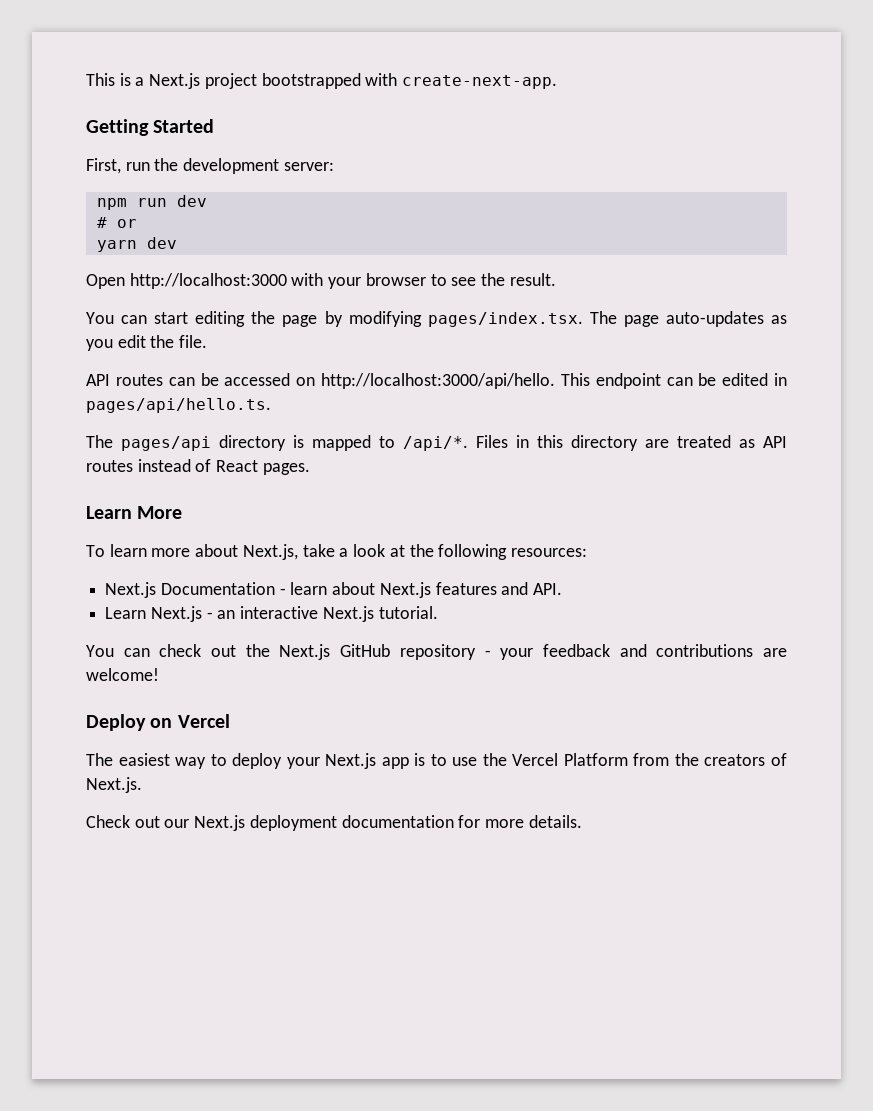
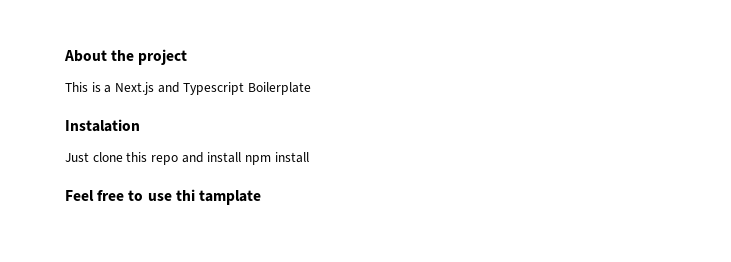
(86, 79) none -> [64,49,188,65] About the project //
[204,73,558,89] [86,119,215,136] [86,158,334,174] [96,195,207,210] [96,217,137,228] [96,237,177,252] [86,273,556,289] [86,311,788,327] [86,335,208,351] [86,373,788,389] [86,398,271,413] [86,435,787,451] [86,459,310,475] [86,506,183,519] [86,544,587,560] [105,582,563,598] [105,606,438,622] [86,644,788,660] [86,668,159,681] [86,714,230,731] [86,753,787,769] [86,777,142,793] [86,815,582,831] project bootstrapped with create-next-app. // Getting Started // First, run the development server: // npm run dev // # or // yarn dev // Open http://localhost:3000 with your browser to see the result. // You can start editing the page by modifying pages/index.tsx. The page auto-updates as you edit the file. // API routes can be accessed on http://localhost:3000/api/hello. This endpoint can be edited in pages/api/hello.ts. // The pages/api directory is mapped to /api/*. Files in this directory are treated as API routes instead of React pages. // Learn More // To learn more about Next.js, take a look at the following resources: // Next.js Documentation - learn about Next.js features and API. // Learn Next.js - an interactive Next.js tutorial. // You can check out the Next.js GitHub repository - your feedback and contributions are welcome! // Deploy on Vercel // The easiest way to deploy your Next.js app is to use the Vercel Platform from the creators of Next.js. // Check out our Next.js deployment documentation for more details. -> [157,82,311,95] [65,119,140,132] [65,152,309,165] [65,189,261,205] and Typescript Boilerplate // Instalation // Just clone this repo and install npm install // Feel free to use thi tamplate

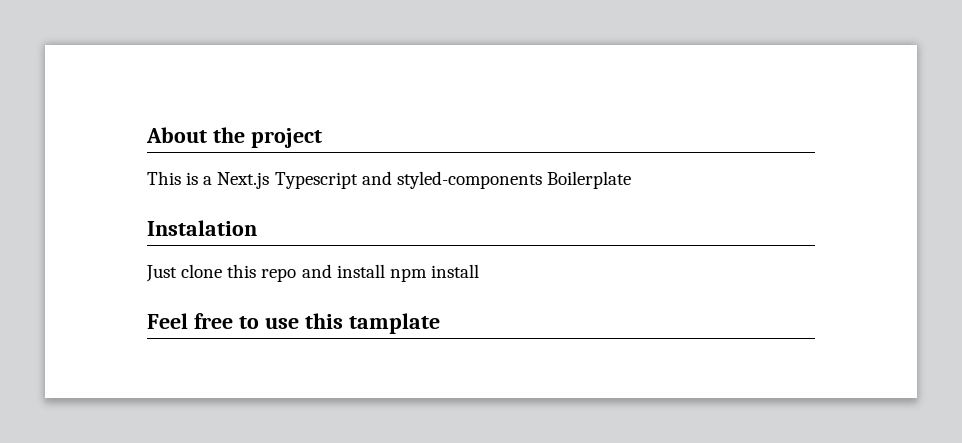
[157,82,245,95] and Typescript -> [274,171,542,189] Typescript and styled-components
[175,189,195,201] thi -> [304,313,343,329] this

